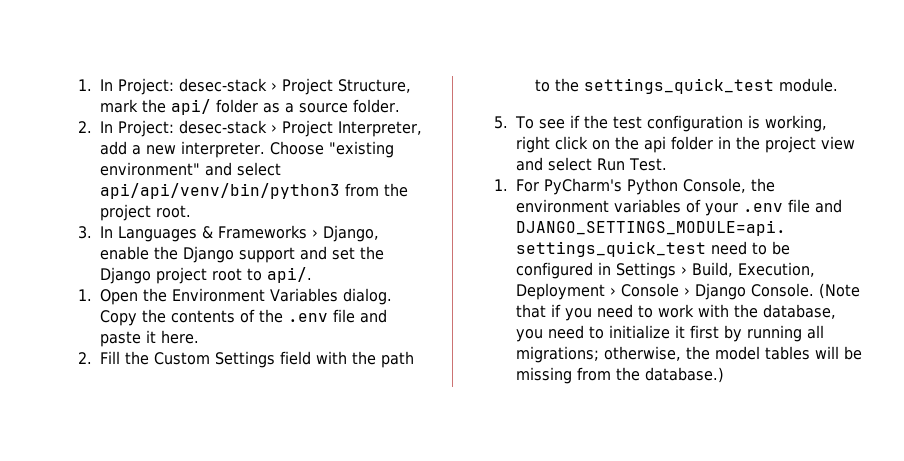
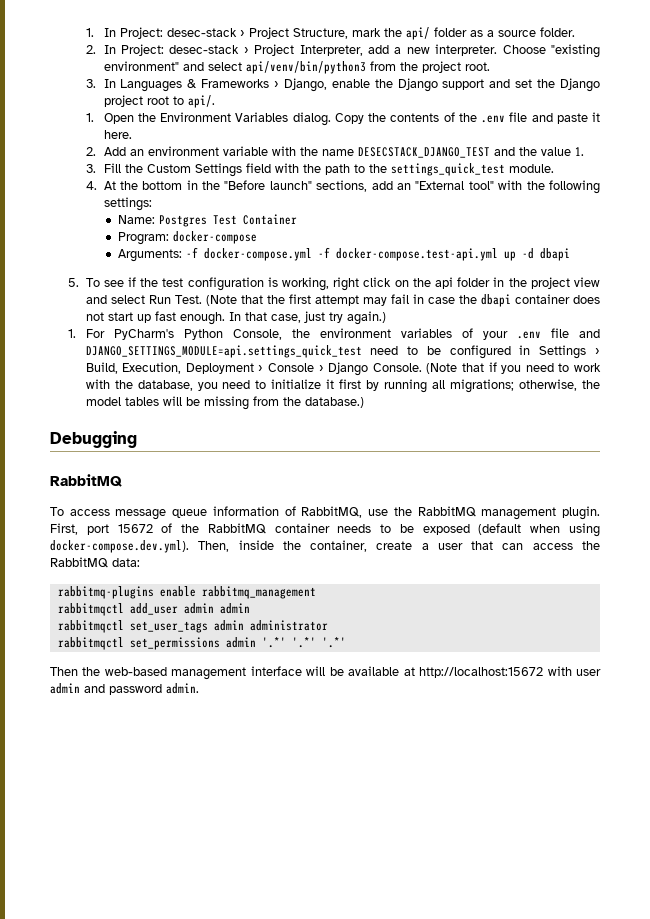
[100,183,341,199] api/api/venv/bin/python3 -> [245,61,366,74] api/venv/bin/python3
(93, 358) none -> [103,146,584,158] [85,164,96,173] Add an environment variable with the name DESECSTACK_DJANGO_TEST and the value 1. // 3.
(839, 85) none -> [85,180,600,194] [103,197,152,211] [117,214,297,227] [117,231,257,245] [117,247,570,262] // 4. At the bottom in the "Before launch" sections, add an "External tool" with the following settings: // Name: Postgres Test Container // Program: docker-compose // Arguments: -f docker-compose.yml -f docker-compose.test-api.yml up -d dbapi
(668, 164) none -> [205,294,601,307] [85,311,386,325] (Note that the first attempt may fail in case the dbapi container does not start up fast enough. In that case, just try again.)
(725, 375) none -> [50,431,137,448] [50,474,122,487] [50,506,601,520] [50,523,600,537] [50,540,600,553] [50,557,140,568] [57,586,316,599] [57,603,250,616] [57,620,328,633] [57,637,346,650] [50,666,601,680] [50,683,199,695] // Debugging // RabbitMQ // To access message queue information of RabbitMQ, use the RabbitMQ management plugin. First, port 15672 of the RabbitMQ container needs to be exposed (default when using docker-compose.dev.yml). Then, inside the container, create a user that can access the RabbitMQ data: // rabbitmq-plugins enable rabbitmq_management // rabbitmqctl add_user admin admin // rabbitmqctl set_user_tags admin administrator // rabbitmqctl set_permissions admin '.*' '.*' '.*' // Then the web-based management interface will be available at http://localhost:15672 with user admin and password admin.

